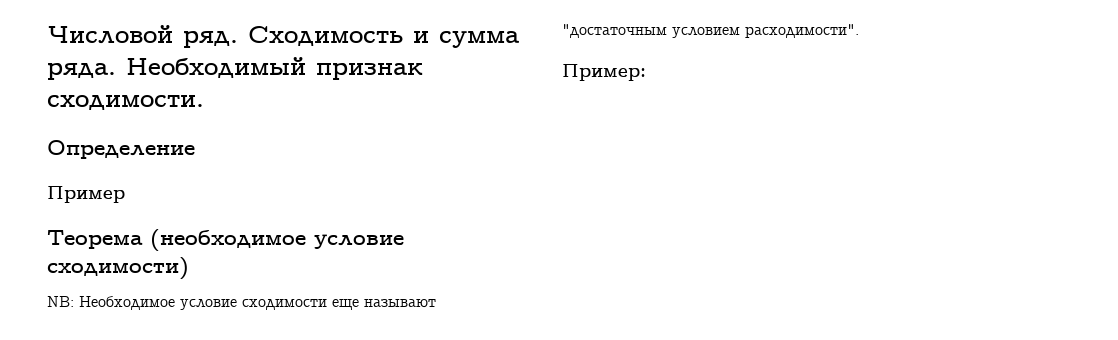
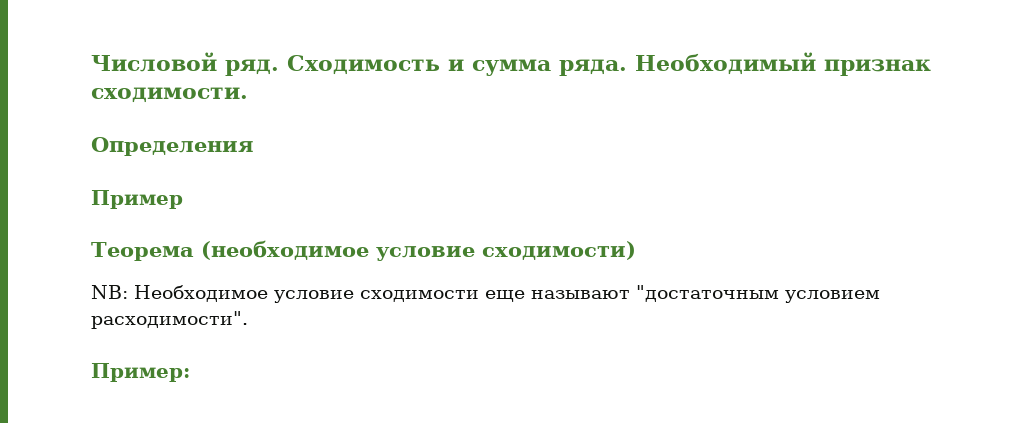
[47,140,195,159] Определение -> [91,137,254,156] Определения

